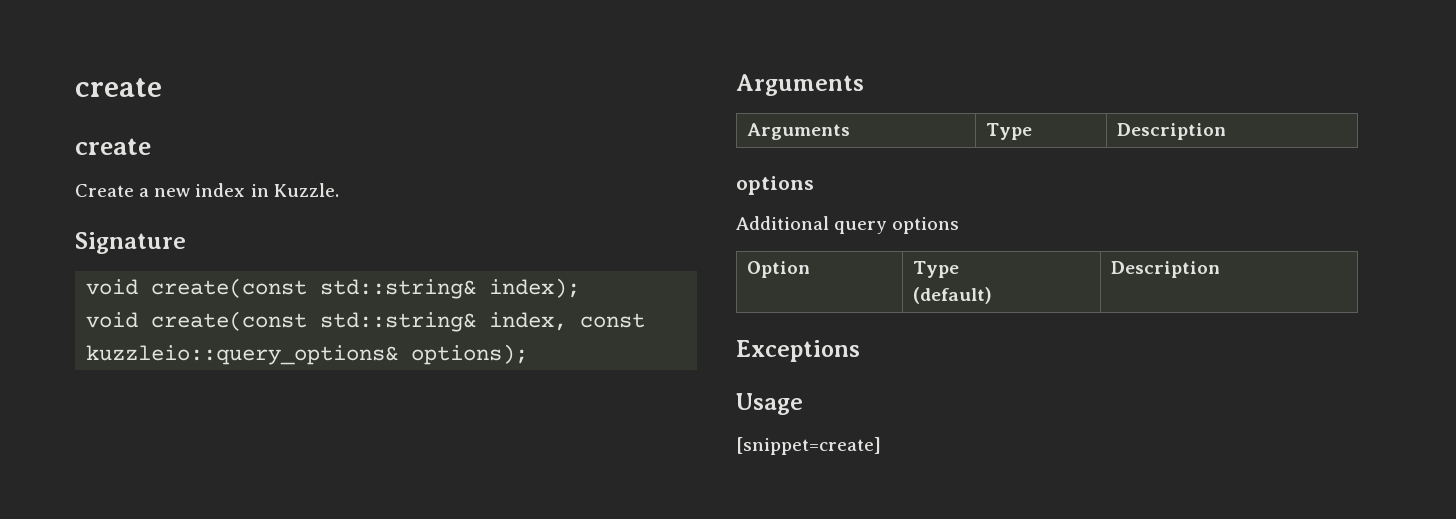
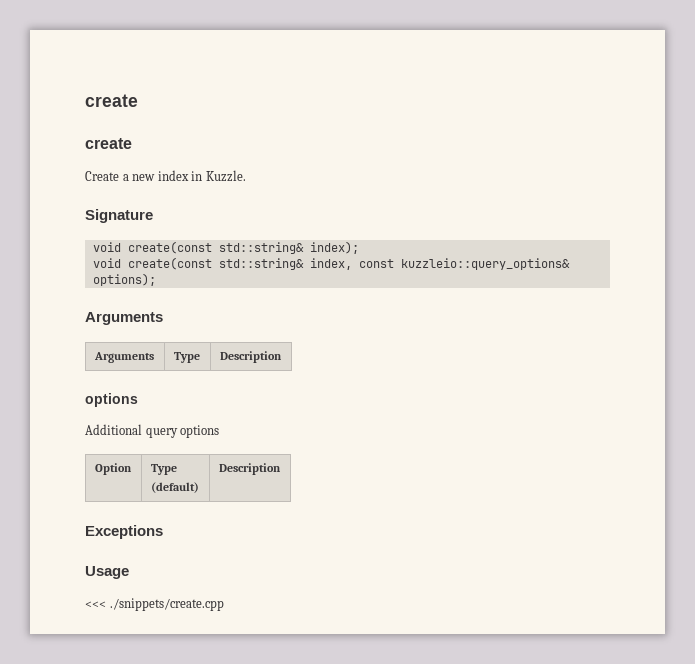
[736,437,881,455] [snippet=create] -> [85,598,224,611] <<< ./snippets/create.cpp

